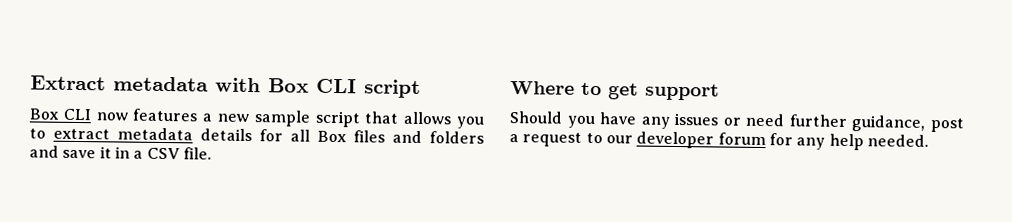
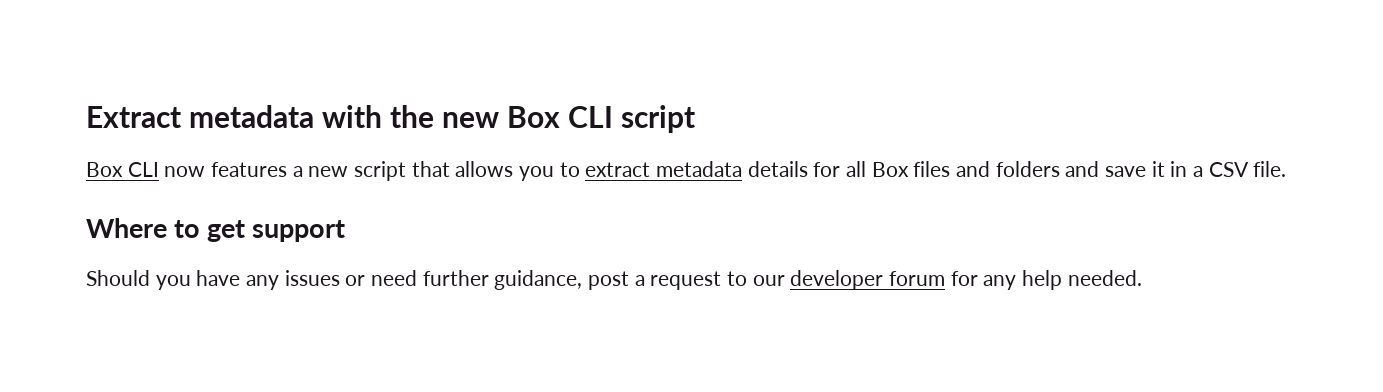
(261, 85) none -> [389,105,499,128] the new
[253,110,310,127] sample -> (349, 171) none

